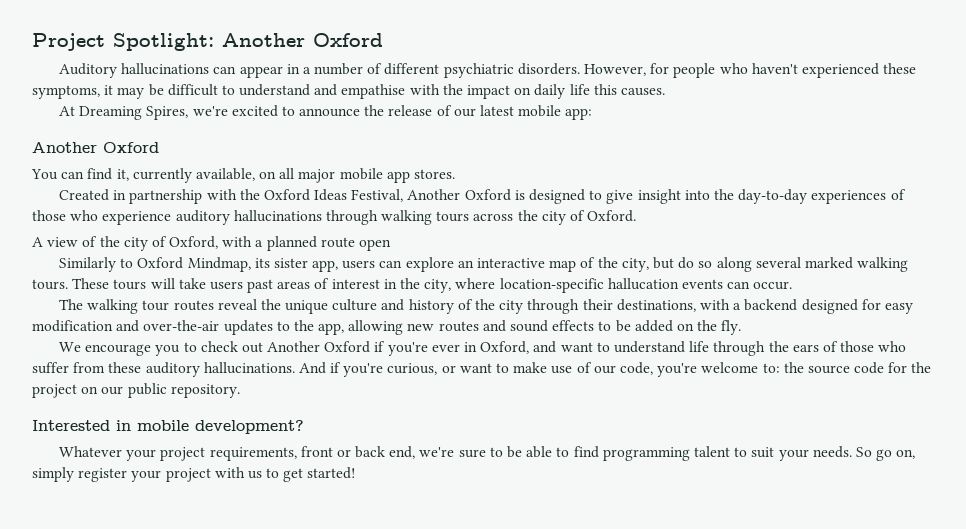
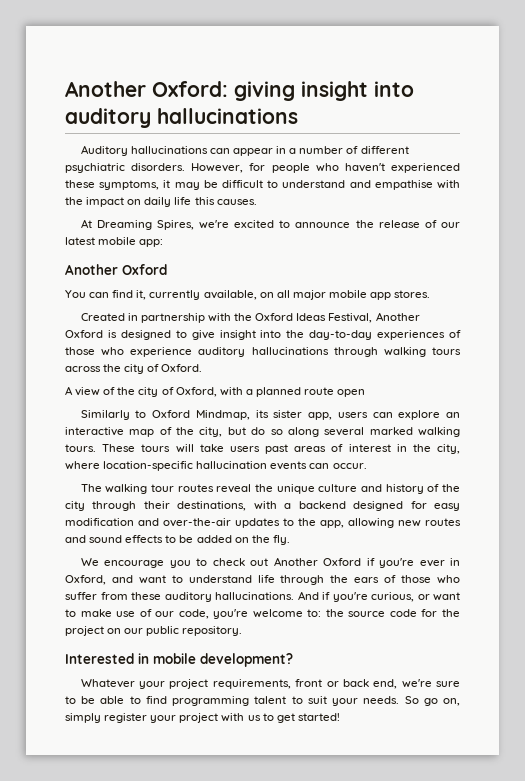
[32,33,383,51] Project Spotlight: Another Oxford -> [65,81,414,101] [65,108,298,128] Another Oxford: giving insight into auditory hallucinations
[607,278,679,290] hallucation -> [196,461,268,469] hallucination

